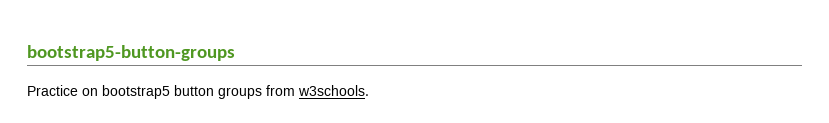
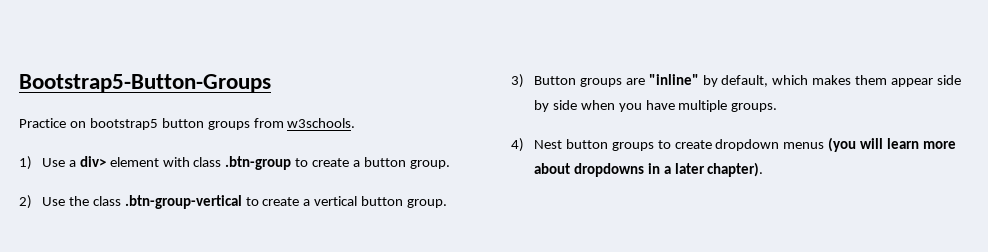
[27,45,235,61] bootstrap5-button-groups -> [19,74,271,93] Bootstrap5-Button-Groups
(369, 90) none -> [19,156,450,170] [19,195,448,209] [511,74,962,88] [533,100,778,112] [511,137,957,152] [533,162,764,177] // 1) Use a div> element with class .btn-group to create a button group. // 2) Use the class .btn-group-vertical to create a vertical button group. // 3) Button groups are "inline" by default, which makes them appear side by side when you have multiple groups. // 4) Nest button groups to create dropdown menus (you will learn more about dropdowns in a later chapter).

